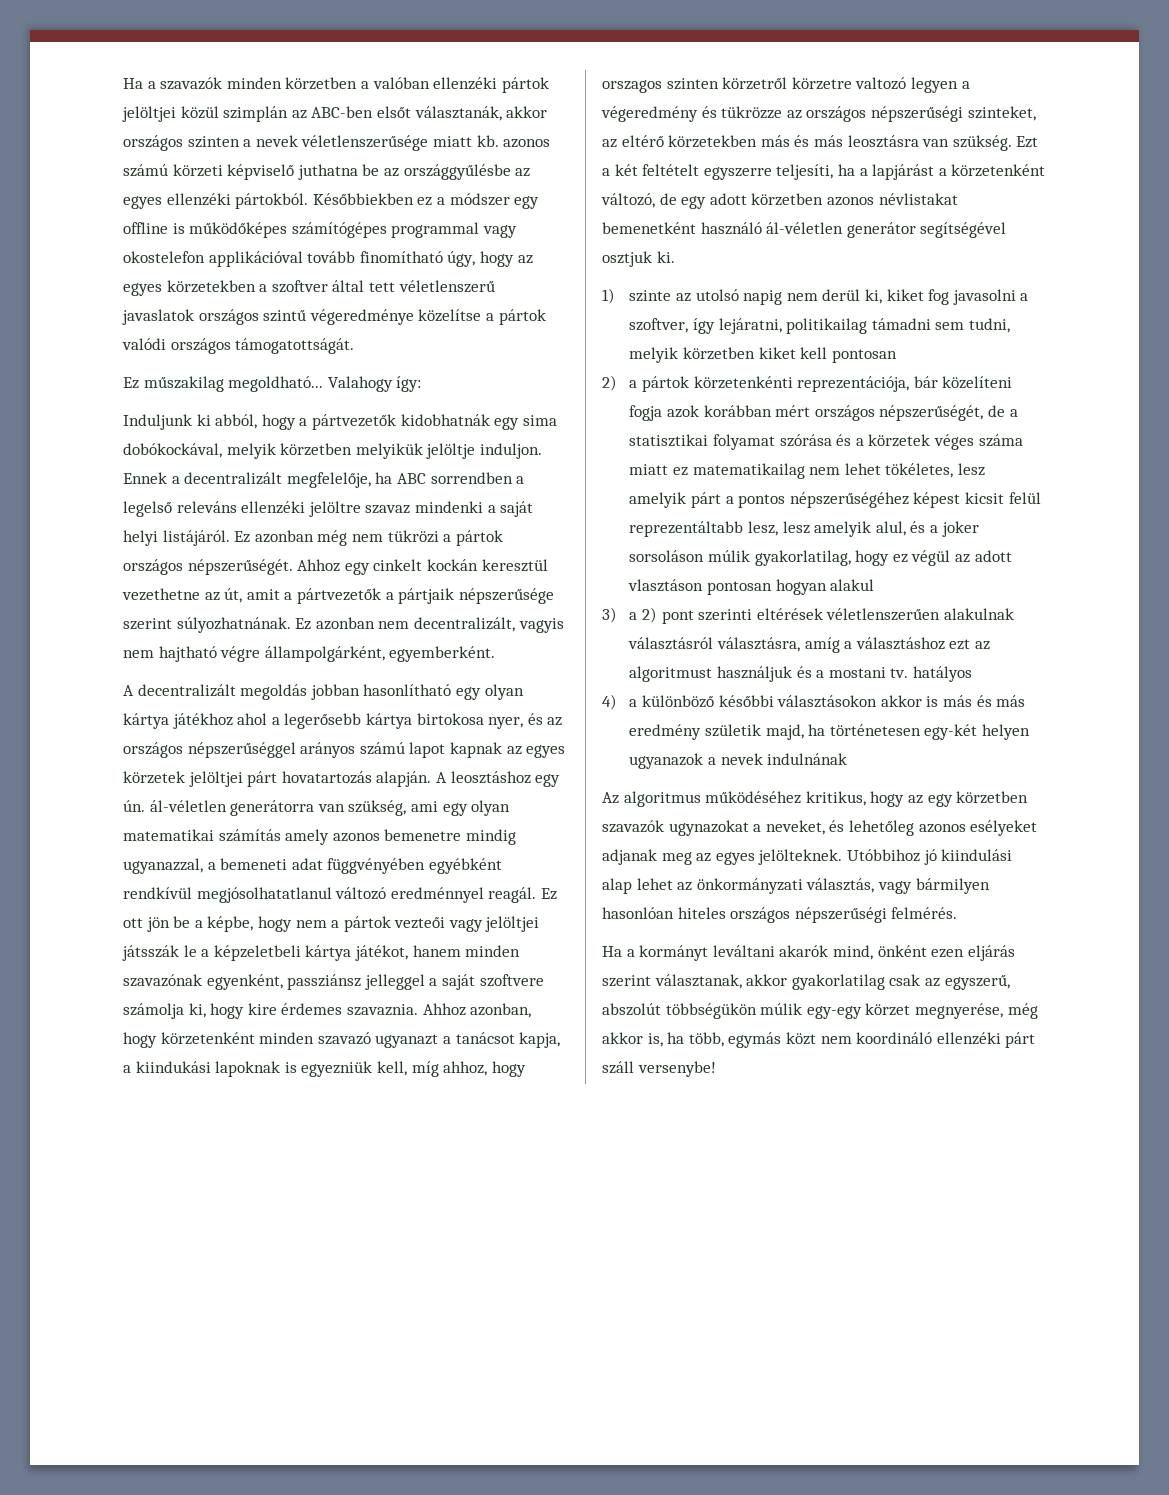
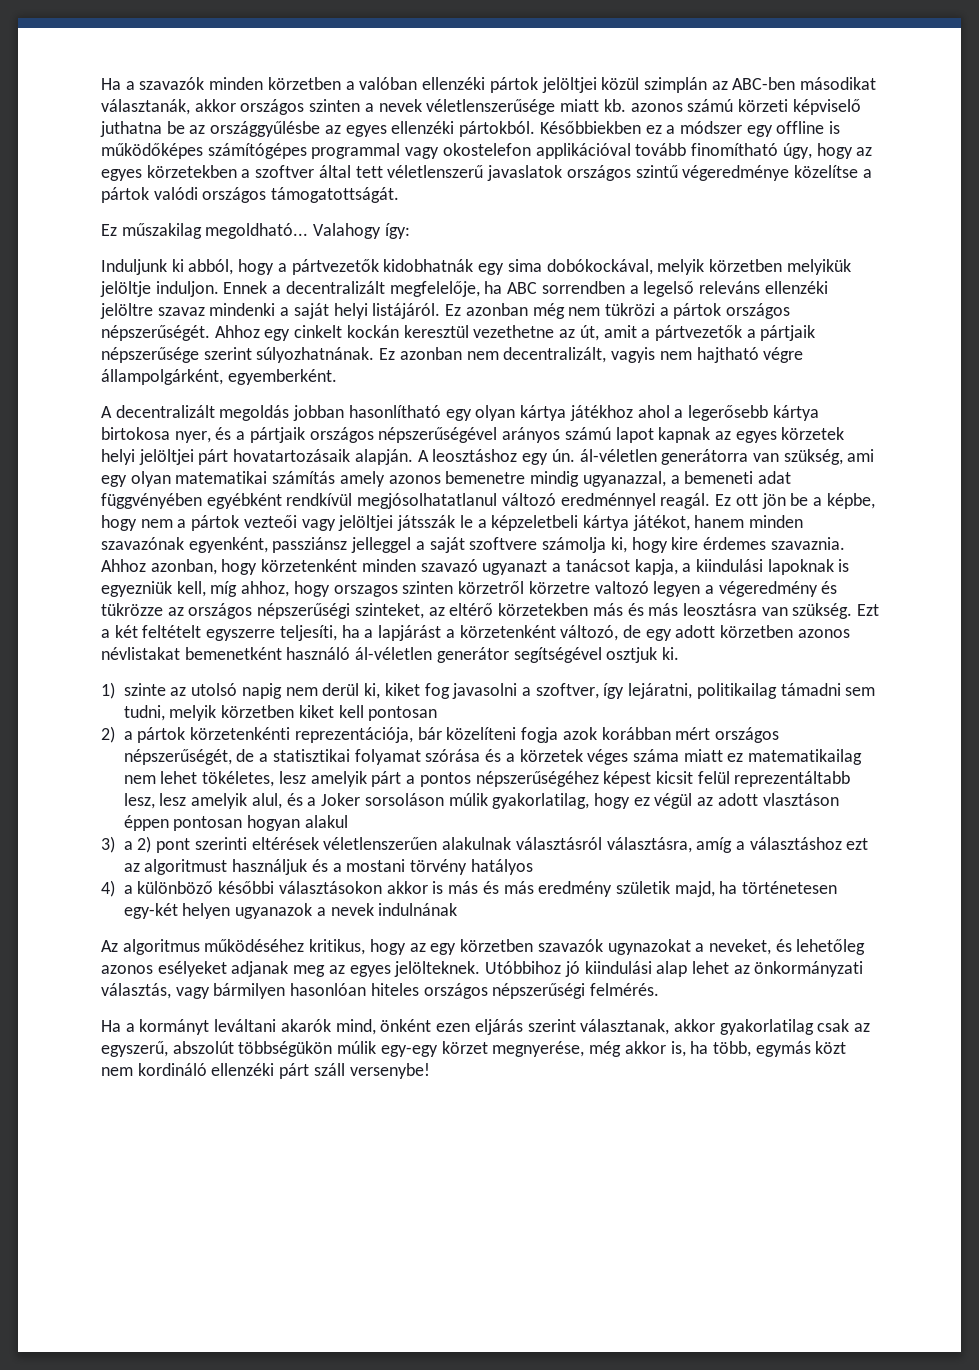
[376,106,411,118] elsőt -> [800,77,877,90] másodikat
[547,717,563,726] [123,742,296,758] az országos népszerűséggel -> [236,427,498,443] a pártjaik országos népszerűségével
(185, 777) none -> [101,449,135,465] helyi
[281,771,372,784] hovatartozás -> [233,449,351,462] hovatartozásaik
[135,1061,211,1073] kiindukási -> [695,559,763,572] kiindulási
[941,521,979,537] joker -> [321,793,361,806] Joker
(704, 585) none -> [123,815,169,831] éppen
[890,668,909,678] tv. -> [410,859,468,875] törvény
[856,1032,933,1044] koordináló -> [137,1063,207,1076] kordináló

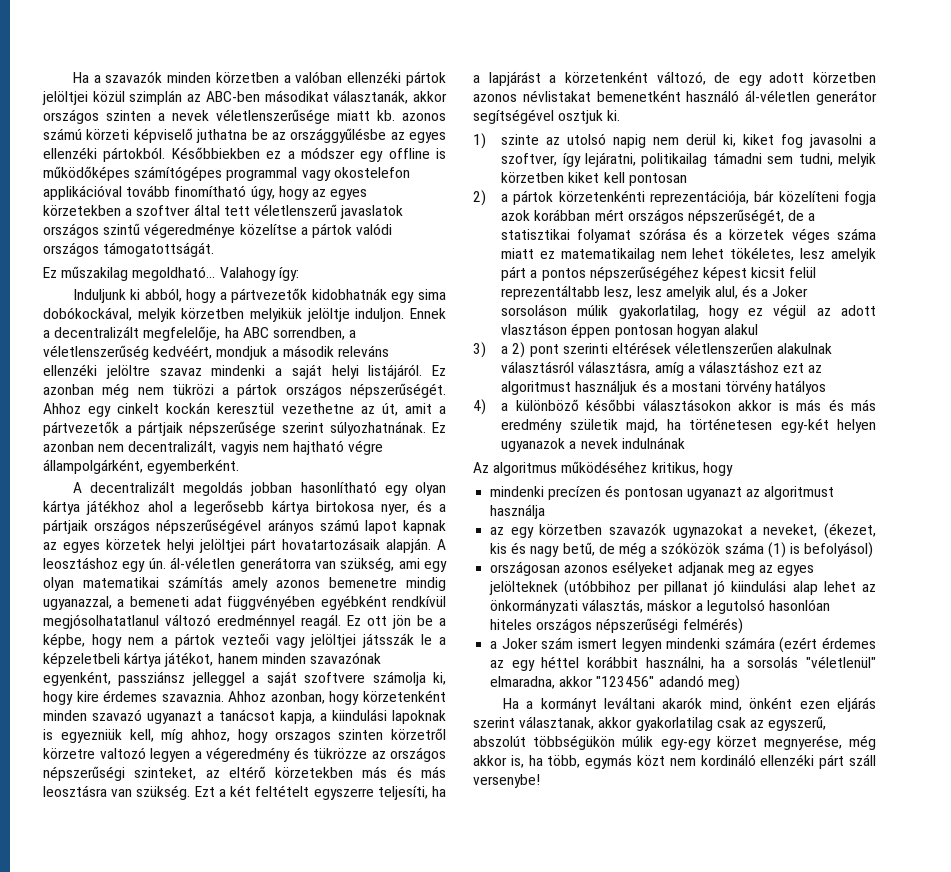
[541,281,695,297] sorrendben a legelső -> [272,327,357,340] [43,345,334,360] sorrendben, a véletlenszerűség kedvéért, mondjuk a második
(406, 947) none -> [490,485,835,500] [490,504,546,519] // mindenki precízen és pontosan ugyanazt az algoritmust használja //
[775,939,866,955] és lehetőleg -> [824,523,876,539] [490,542,874,558] [490,561,561,576] (ékezet, kis és nagy betű, de még a szóközök száma (1) is befolyásol) // országosan
[394,961,562,977] jelölteknek. Utóbbihoz -> [489,580,708,596] jelölteknek (utóbbihoz per pillanat
[175,983,286,999] vagy bármilyen -> [647,599,765,614] máskor a legutolsó
[590,983,660,996] felmérés. -> [682,618,743,634] [490,637,876,653] [490,656,876,671] [490,675,740,691] felmérés) // a Joker szám ismert legyen mindenki számára (ezért érdemes az egy héttel korábbit használni, ha a sorsolás "véletlenül" elmaradna, akkor "123456" adandó meg)

